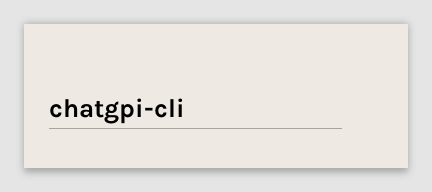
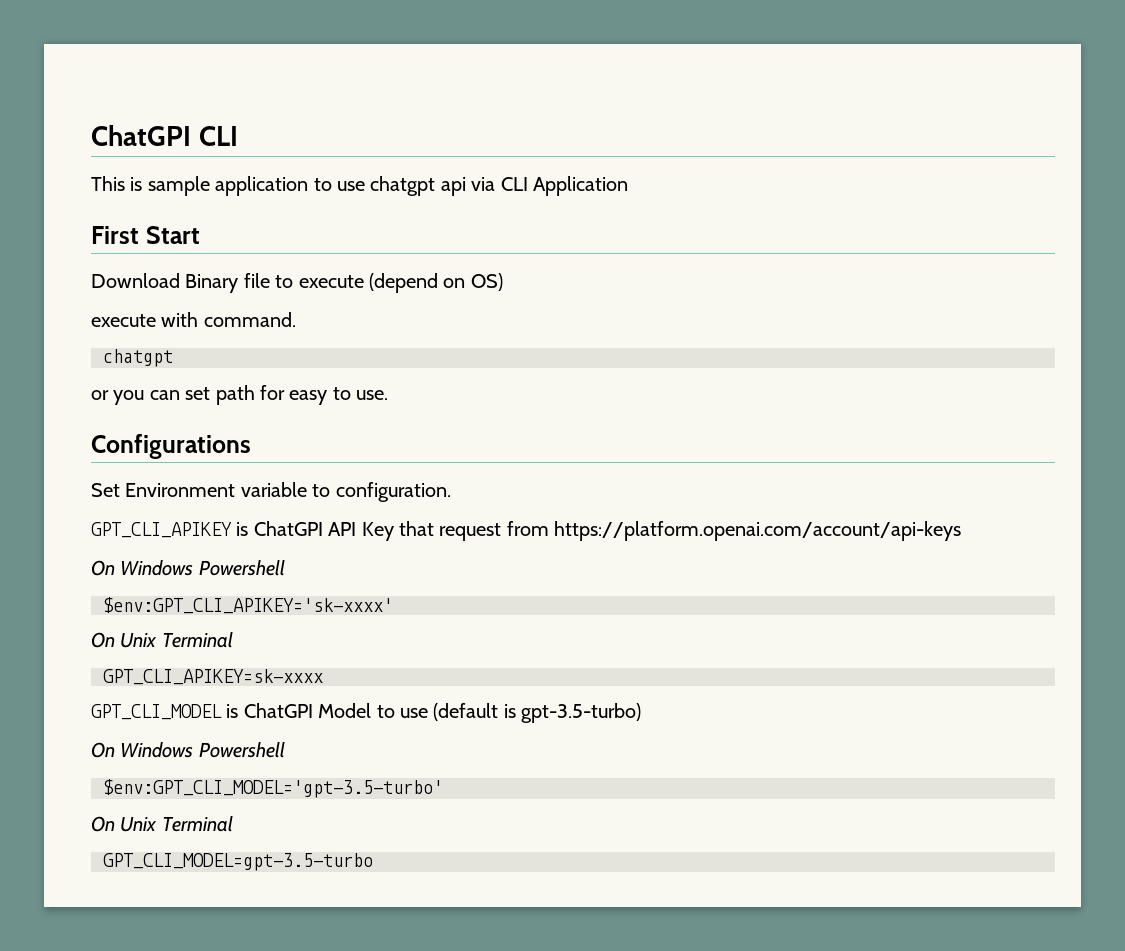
[49,98,185,124] chatgpi-cli -> [91,125,238,146] [91,176,628,196] [91,226,200,244] [91,273,503,293] [91,312,296,327] [103,349,173,367] [91,385,389,405] [91,434,251,459] [91,482,451,502] [91,521,962,541] [91,560,285,576] [103,597,393,614] [91,632,233,648] [103,669,323,685] [91,703,642,723] [91,742,285,758] [103,779,443,798] [91,816,233,832] [103,853,373,871] ChatGPI CLI // This is sample application to use chatgpt api via CLI Application // First Start // Download Binary file to execute (depend on OS) // execute with command. // chatgpt // or you can set path for easy to use. // Configurations // Set Environment variable to configuration. // GPT_CLI_APIKEY is ChatGPI API Key that request from https://platform.openai.com/account/api-keys // On Windows Powershell // $env:GPT_CLI_APIKEY='sk-xxxx' // On Unix Terminal // GPT_CLI_APIKEY=sk-xxxx // GPT_CLI_MODEL is ChatGPI Model to use (default is gpt-3.5-turbo) // On Windows Powershell // $env:GPT_CLI_MODEL='gpt-3.5-turbo' // On Unix Terminal // GPT_CLI_MODEL=gpt-3.5-turbo

